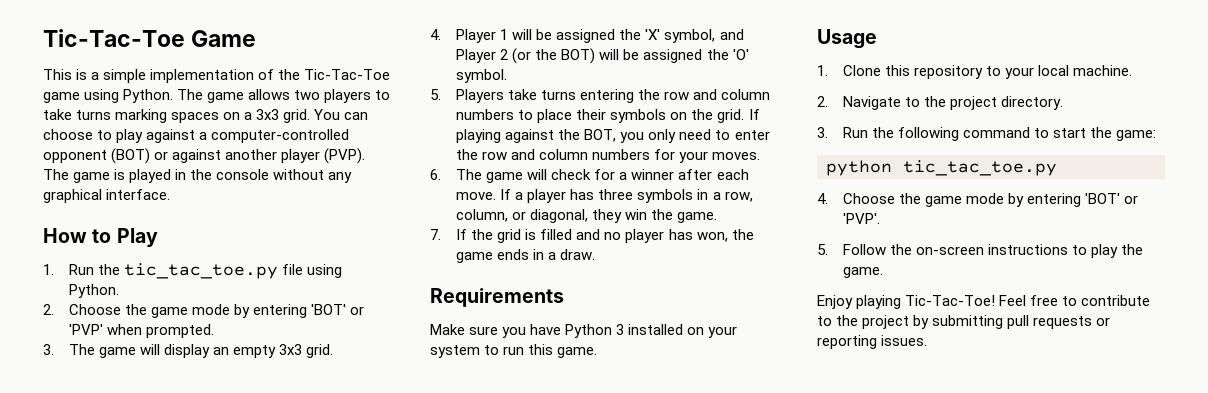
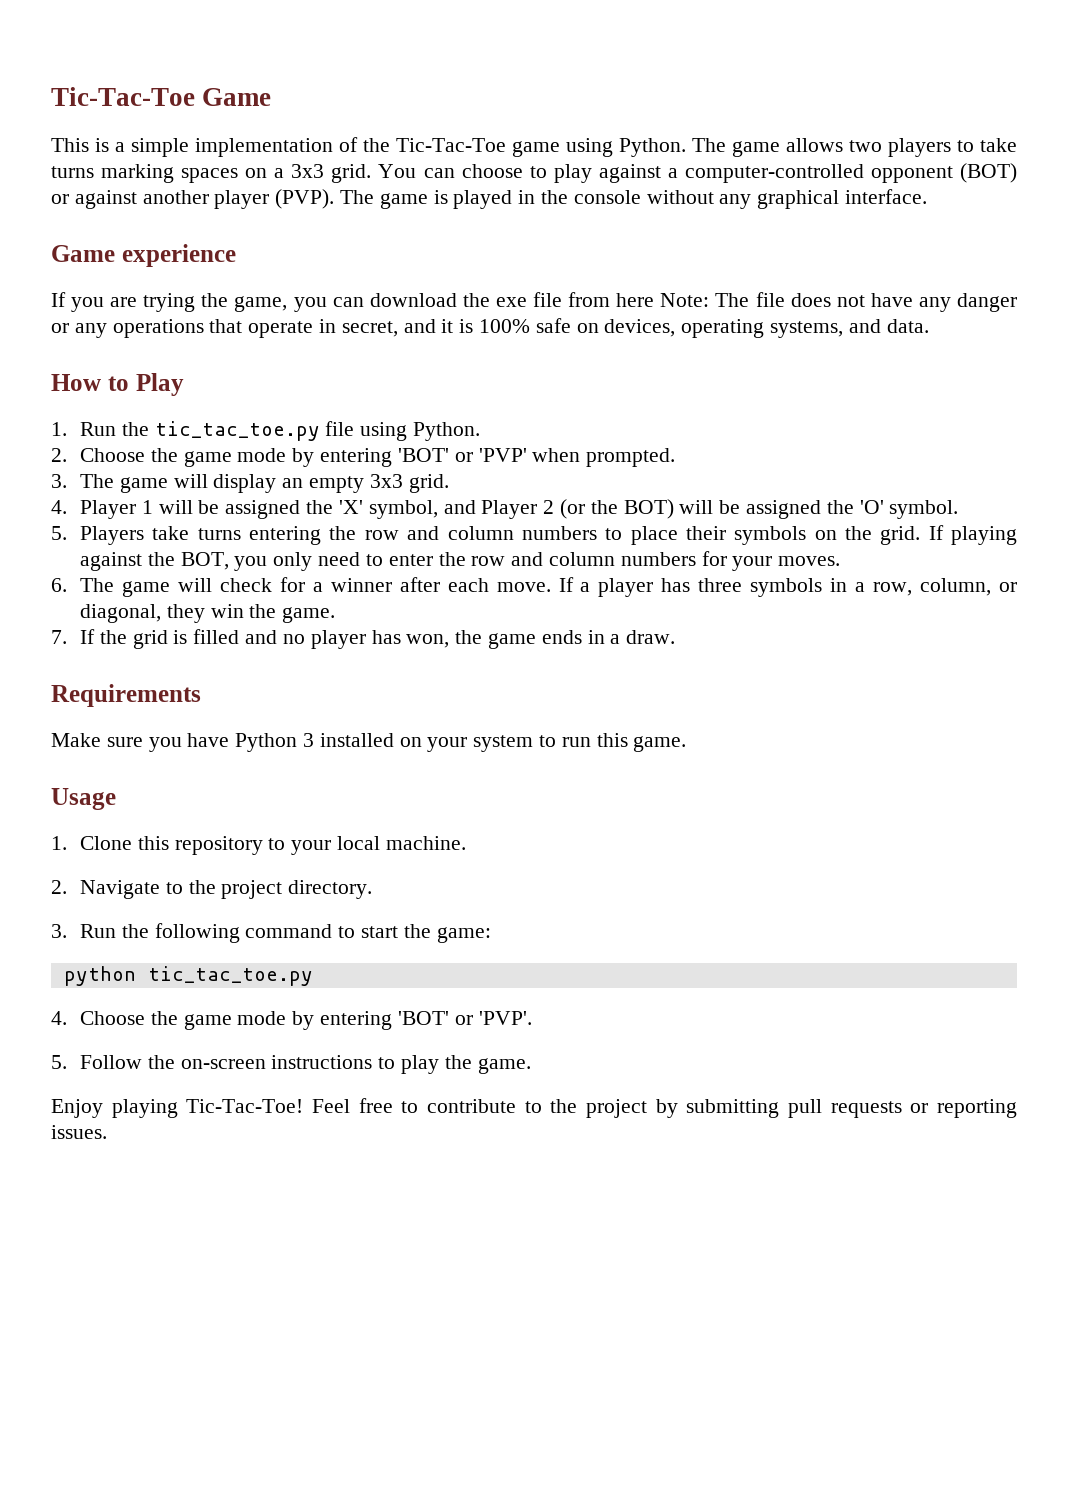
(171, 194) none -> [51,244,236,267] [51,292,1017,312] [51,318,929,338] // Game experience // If you are trying the game, you can download the exe file from here Note: The file does not have any danger or any operations that operate in secret, and it is 100% safe on devices, operating systems, and data.

